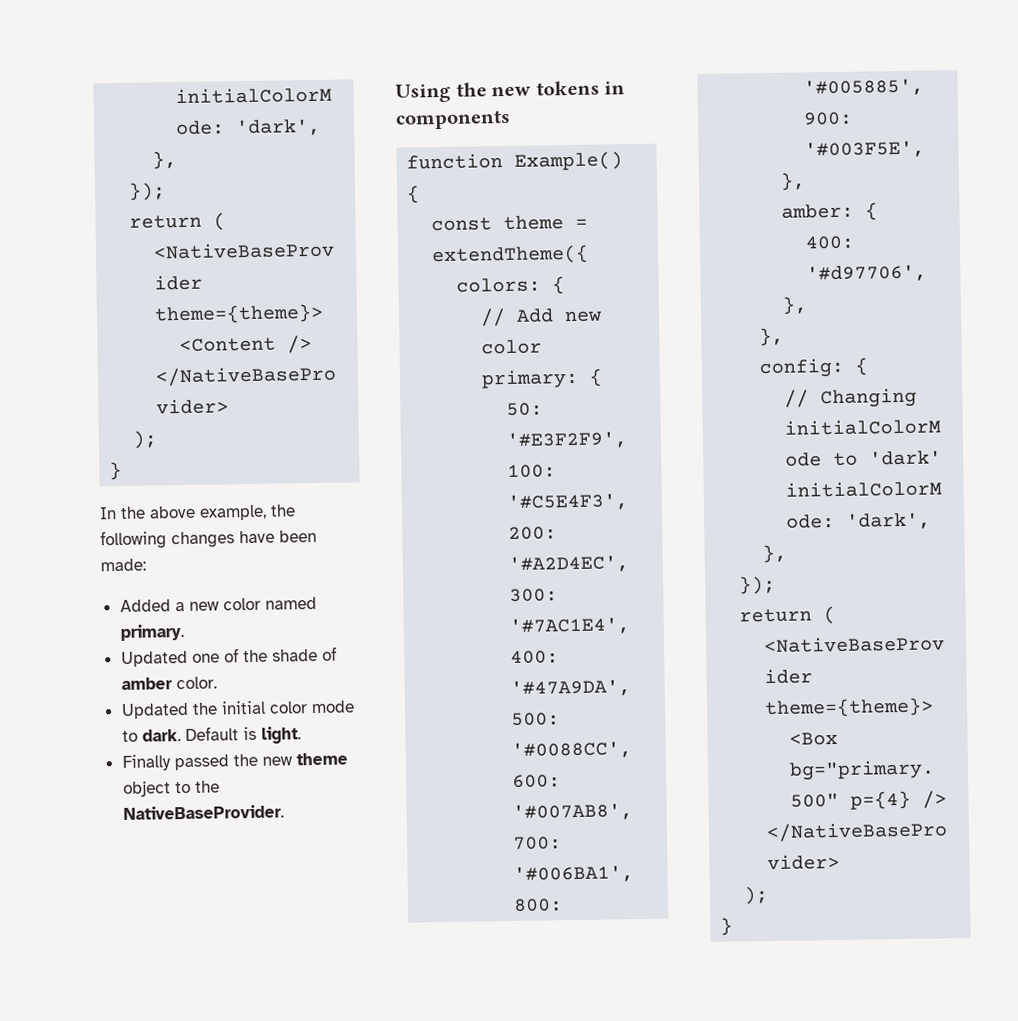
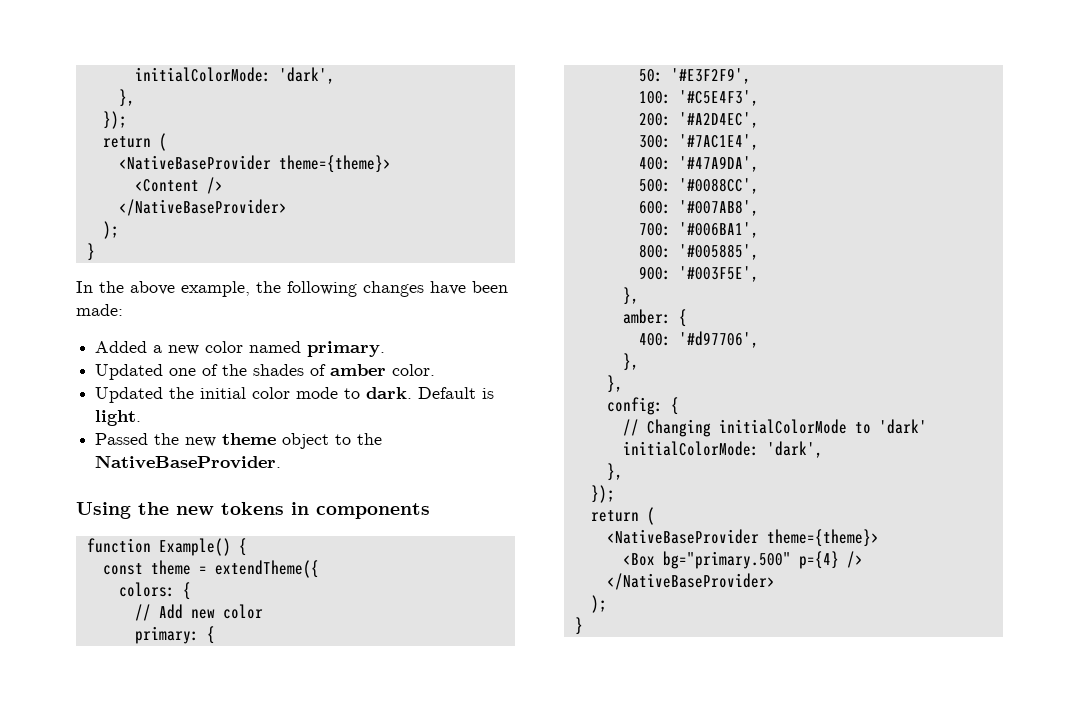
[271,648,318,662] shade -> [253,364,305,376] shades
[121,754,229,771] Finally passed -> [95,433,149,445] Passed

